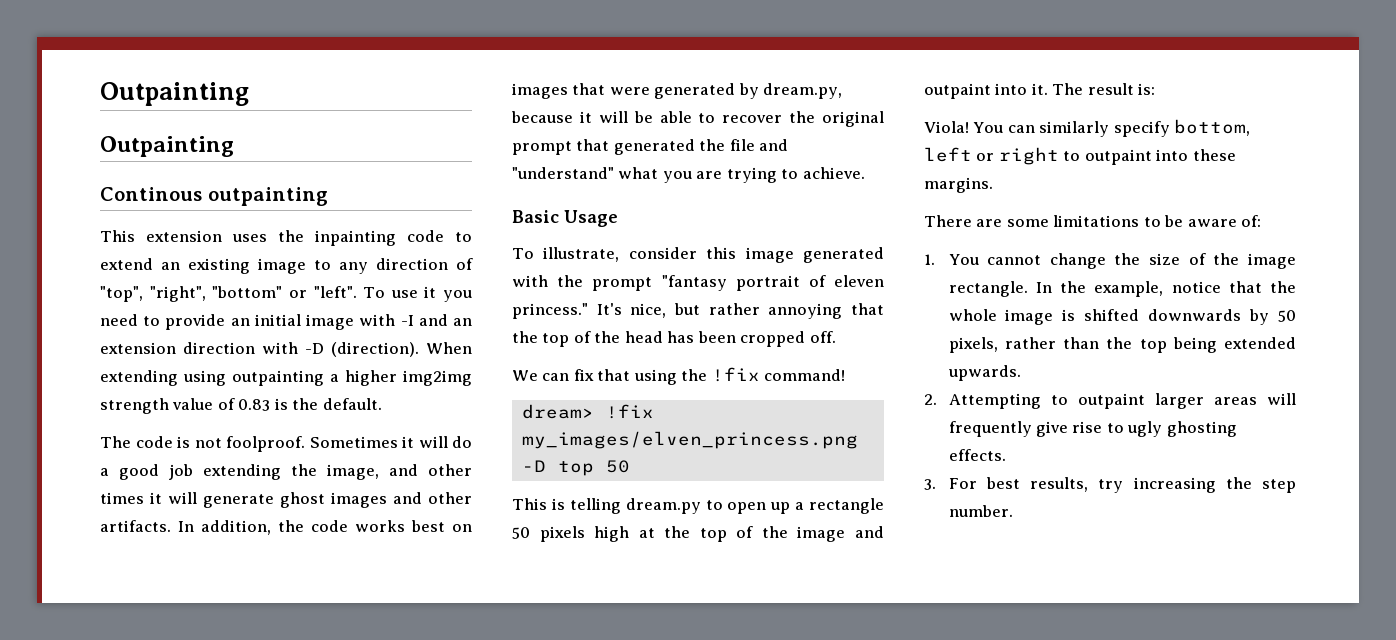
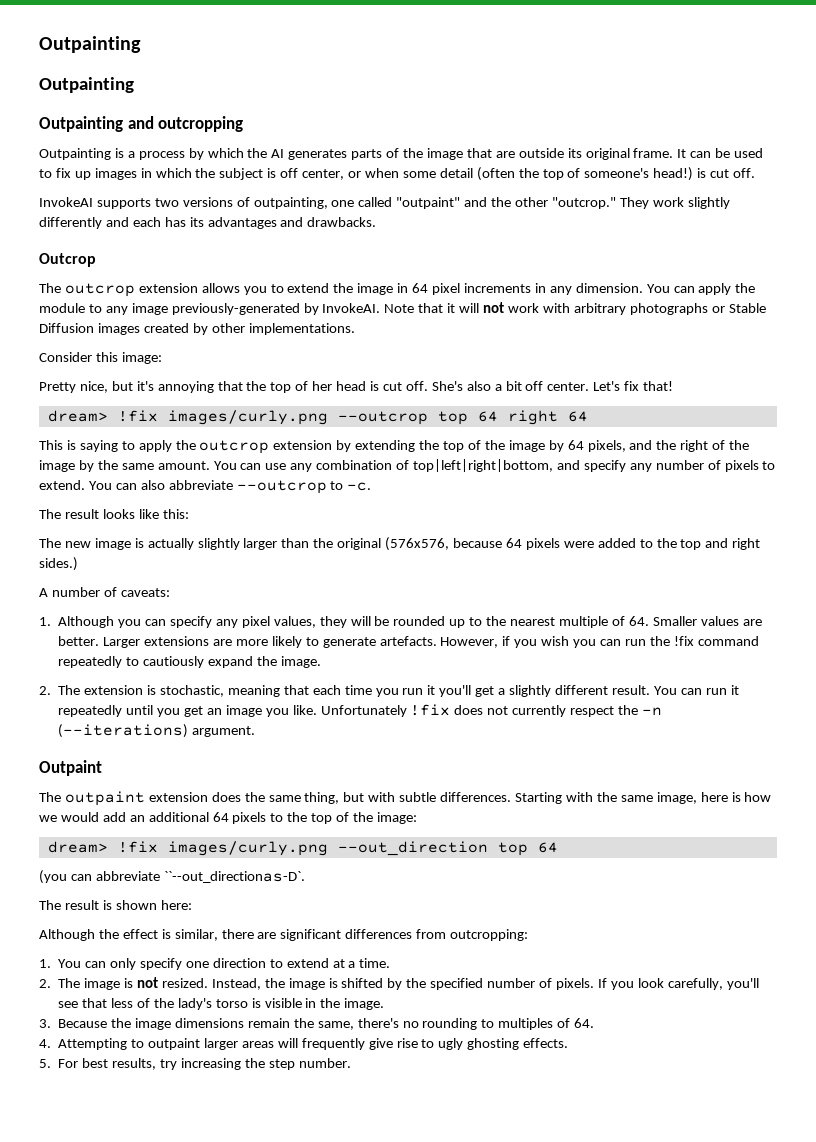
[100,187,328,206] [100,230,472,246] [100,258,473,274] [100,286,472,302] [100,314,473,330] [100,342,472,357] [100,370,472,386] [100,398,382,414] [100,436,472,452] [100,464,472,480] [100,492,472,508] [100,520,472,535] [512,83,843,99] [511,111,884,127] [512,139,789,155] [512,167,865,183] [512,210,618,227] [512,247,884,263] [512,275,884,291] [512,303,622,319] Continous outpainting // This extension uses the inpainting code to extend an existing image to any direction of "top", "right", "bottom" or "left". To use it you need to provide an initial image with -I and an extension direction with -D (direction). When extending using outpainting a higher img2img strength value of 0.83 is the default. // The code is not foolproof. Sometimes it will do a good job extending the image, and other times it will generate ghost images and other artifacts. In addition, the code works best on images that were generated by dream.py, because it will be able to recover the original prompt that generated the file and "understand" what you are trying to achieve. // Basic Usage // To illustrate, consider this image generated with the prompt "fantasy portrait of eleven princess." It's -> [39,116,244,132] [39,148,764,160] [39,167,756,181] [39,197,730,209] [39,217,377,229] [39,253,96,267] [39,283,756,297] [39,302,766,315] [39,323,355,335] [39,352,162,364] [39,382,76,393] Outpainting and outcropping // Outpainting is a process by which the AI generates parts of the image that are outside its original frame. It can be used to fix up images in which the subject is off center, or when some detail (often the top of someone's head!) is cut off. // InvokeAI supports two versions of outpainting, one called "outpaint" and the other "outcrop." They work slightly differently and each has its advantages and drawbacks. // Outcrop // The outcrop extension allows you to extend the image in 64 pixel increments in any dimension. You can apply the module to any image previously-generated by InvokeAI. Note that it will not work with arbitrary photographs or Stable Diffusion images created by other implementations. // Consider this image: // Pretty
[708,303,760,315] rather -> [136,381,154,391] it's
[594,331,836,347] [512,367,846,385] [521,404,654,419] [521,431,858,449] [521,460,630,476] [512,498,884,514] [512,526,655,542] the head has been cropped off. // We can fix that using the !fix command! // dream> !fix my_images/elven_princess.png -D top 50 // This is telling dream.py to open up a rectangle 50 pixels high at -> [312,381,674,391] [47,410,588,425] [39,440,416,454] her head is cut off. She's also a bit off center. Let's fix that! // dream> !fix images/curly.png --outcrop top 64 right 64 // This is saying to apply the outcrop extension by extending
[855,526,884,538] [924,83,1156,99] [924,119,1251,137] [924,147,1236,165] [924,177,993,193] [924,215,1262,227] [924,253,1296,269] [948,281,1296,297] [948,309,1296,325] [948,337,1296,353] [947,365,1021,381] [924,394,937,405] and outpaint into it. The result is: // Viola! You can similarly specify bottom, left or right to outpaint into these margins. // There are some limitations to be aware of: // 1. You cannot change the size of the image rectangle. In the example, notice that the whole image is shifted downwards by 50 pixels, rather than the top being extended upwards. // 2. -> [548,440,750,452] [39,459,776,472] [39,480,372,494] [39,509,189,519] [39,537,761,551] [39,557,78,571] [39,587,170,597] [39,616,762,628] [58,636,759,648] [58,656,321,668] [39,685,739,697] [58,704,662,717] [58,724,256,738] [39,760,102,776] [39,791,772,806] [39,812,417,824] [47,841,558,856] [39,870,305,884] [39,900,192,910] [39,929,529,941] [39,958,391,970] [39,977,759,990] [58,998,385,1010] [39,1018,595,1030] [39,1039,51,1048] by 64 pixels, and the right of the image by the same amount. You can use any combination of top|left|right|bottom, and specify any number of pixels to extend. You can also abbreviate --outcrop to -c. // The result looks like this: // The new image is actually slightly larger than the original (576x576, because 64 pixels were added to the top and right sides.) // A number of caveats: // 1. Although you can specify any pixel values, they will be rounded up to the nearest multiple of 64. Smaller values are better. Larger extensions are more likely to generate artefacts. However, if you wish you can run the !fix command repeatedly to cautiously expand the image. // 2. The extension is stochastic, meaning that each time you run it you'll get a slightly different result. You can run it repeatedly until you get an image you like. Unfortunately !fix does not currently respect the -n (--iterations) argument. // Outpaint // The outpaint extension does the same thing, but with subtle differences. Starting with the same image, here is how we would add an additional 64 pixels to the top of the image: // dream> !fix images/curly.png --out_direction top 64 // (you can abbreviate ``--out_directionas-D`. // The result is shown here: // Although the effect is similar, there are significant differences from outcropping: // 1. You can only specify one direction to extend at a time. // 2. The image is not resized. Instead, the image is shifted by the specified number of pixels. If you look carefully, you'll see that less of the lady's torso is visible in the image. // 3. Because the image dimensions remain the same, there's no rounding to multiples of 64. // 4.
[924,479,936,490] 3. -> [39,1059,51,1068] 5.

